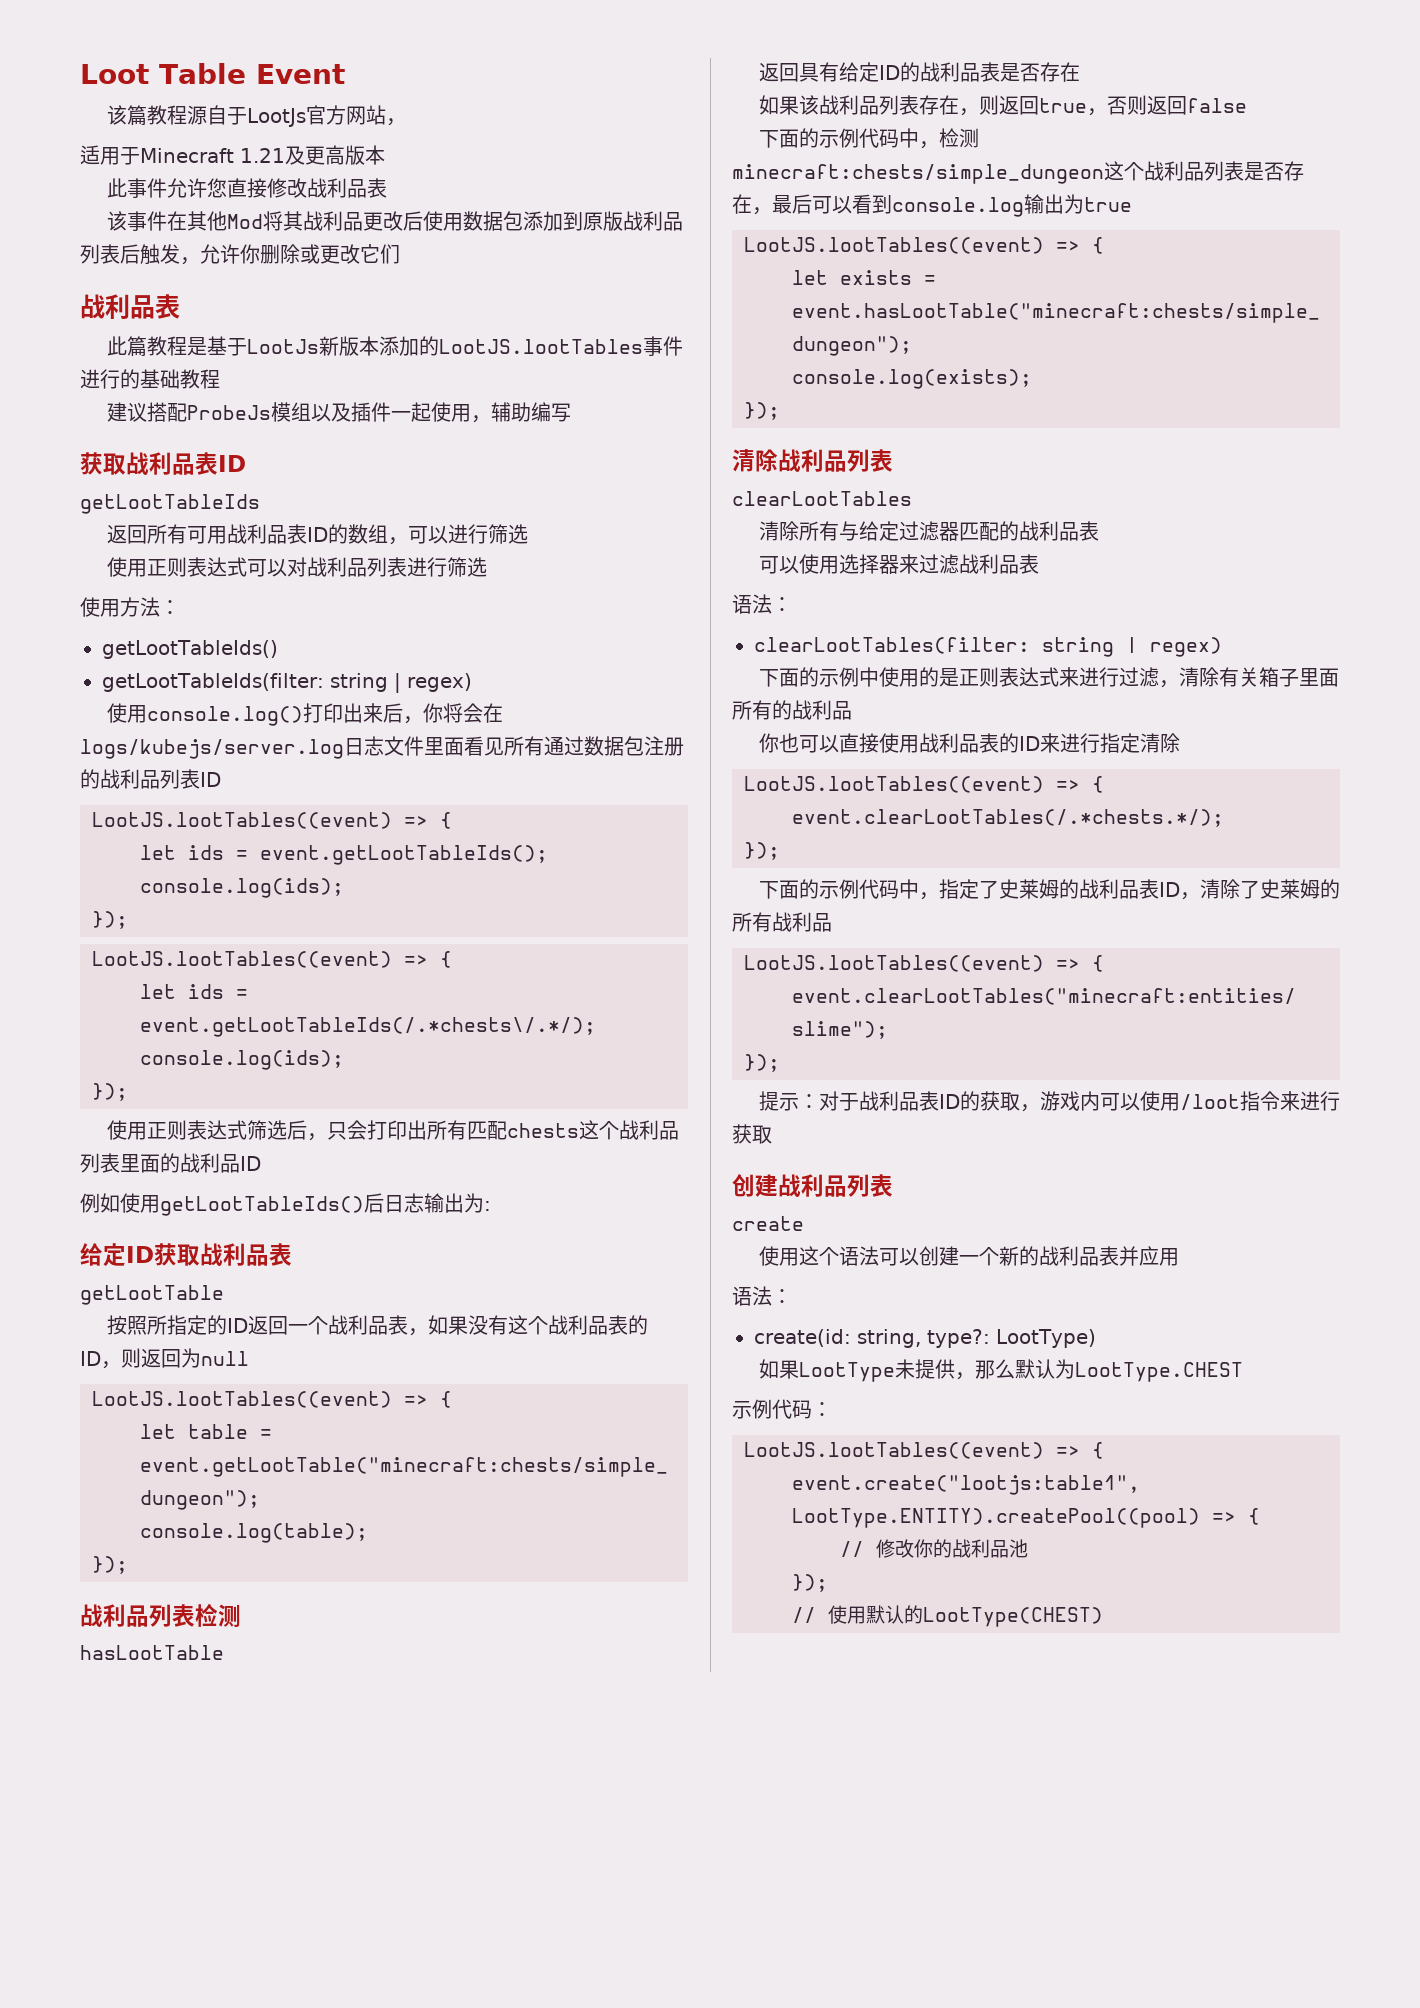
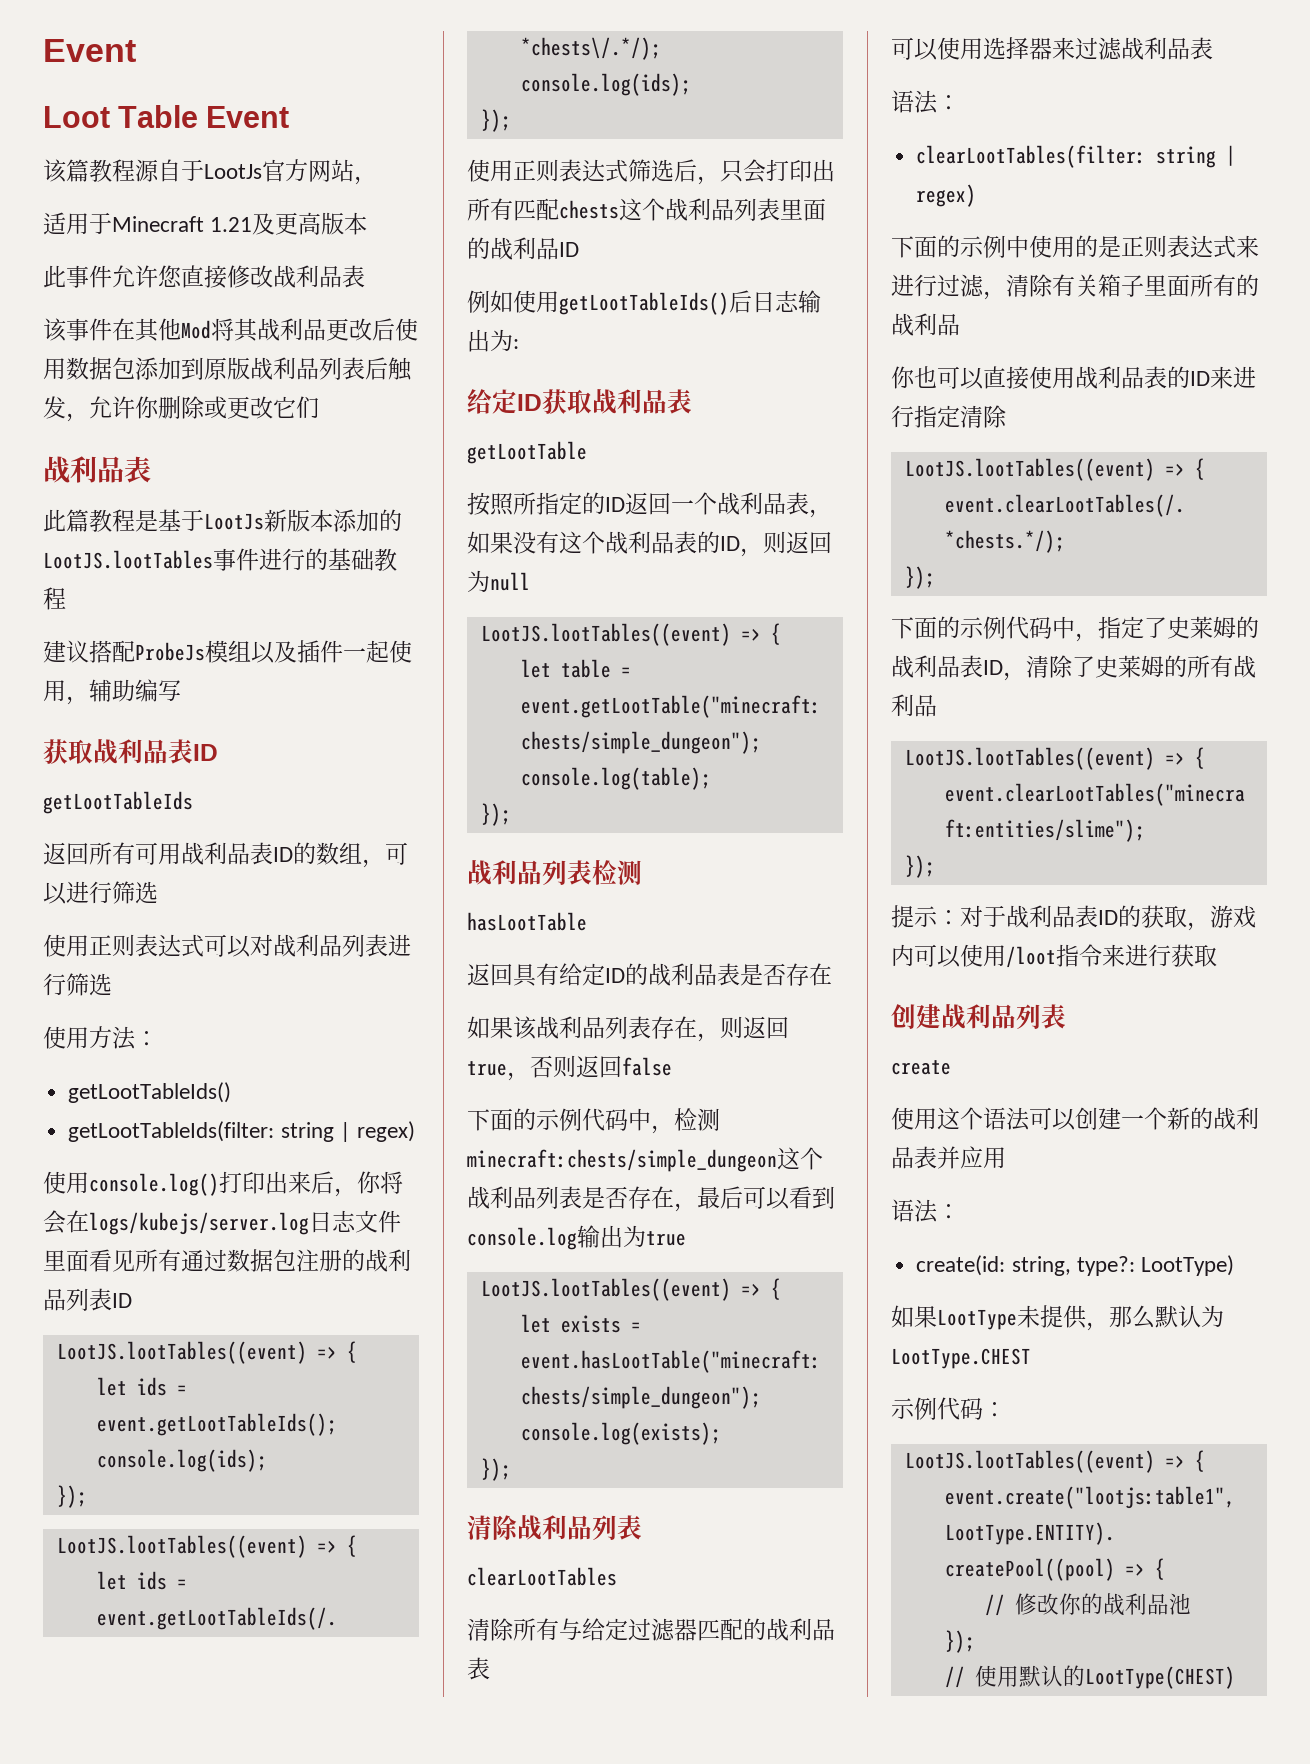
(80, 74) none -> [43,39,136,62] Event //

